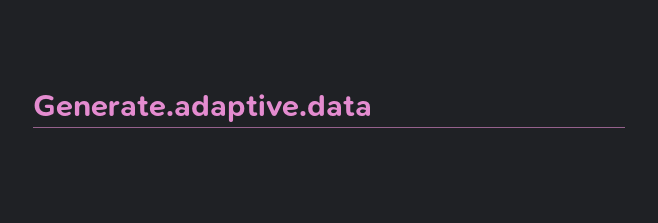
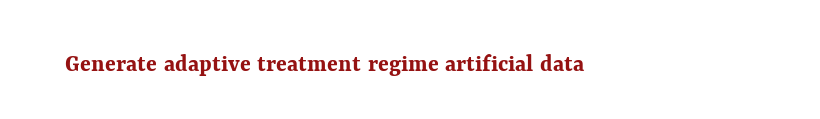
[33,94,372,122] Generate.adaptive.data -> [65,54,586,76] Generate adaptive treatment regime artificial data

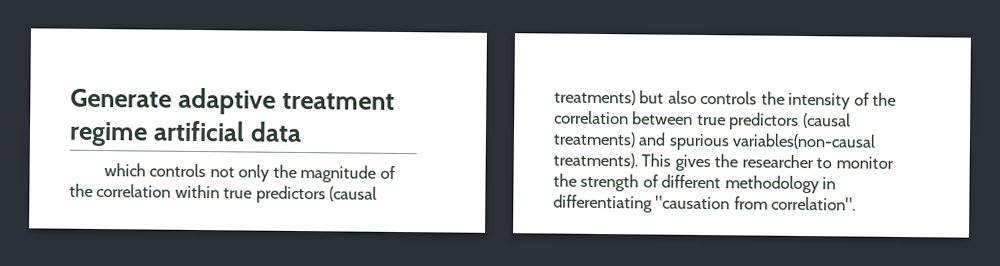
(586, 62) none -> [103,163,396,183] [69,183,378,204] [554,89,897,110] [554,110,851,130] [553,131,877,151] [553,152,894,172] [553,173,837,194] [553,194,857,213] // which controls not only the magnitude of the correlation within true predictors (causal treatments) but also controls the intensity of the correlation between true predictors (causal treatments) and spurious variables(non-causal treatments). This gives the researcher to monitor the strength of different methodology in differentiating "causation from correlation".

